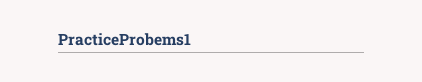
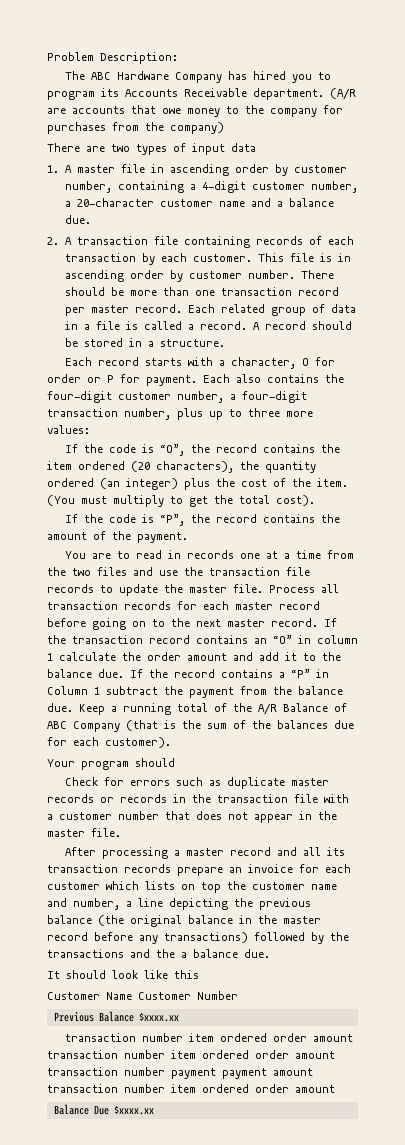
[58,33,191,46] PracticeProbems1 -> [47,52,178,64] [64,71,331,83] [47,88,356,100] [47,105,343,117] [47,122,224,134] [47,143,256,155] [47,164,347,176] [64,181,358,193] [64,198,334,207] [64,215,91,224] [47,236,354,248] [64,253,351,265] [64,270,334,282] [64,287,339,296] [64,304,356,316] [64,321,352,330] [64,338,225,347] [64,357,335,369] [47,374,344,386] [47,391,307,403] [47,408,313,420] [47,425,90,434] [64,444,340,456] [47,461,316,473] [47,478,348,490] [47,495,315,507] [64,514,340,526] [47,531,188,543] [64,550,354,559] [47,567,310,576] [47,584,339,596] [47,601,320,610] [47,618,337,630] [47,635,358,644] [47,652,341,661] [47,669,329,678] [47,686,343,698] [47,703,347,715] [47,720,354,732] [47,737,171,748] [47,758,175,770] [64,777,329,789] [47,794,349,803] [47,811,337,823] [47,828,121,837] [64,847,345,859] [47,864,351,876] [47,881,337,893] [47,898,311,910] [47,915,321,927] [47,932,349,944] [47,949,270,958] [47,970,199,979] [47,991,238,1000] [53,1011,179,1022] [64,1033,353,1042] [47,1050,335,1059] [47,1067,313,1079] [47,1084,335,1093] [53,1104,154,1115] Problem Description: // The ABC Hardware Company has hired you to program its Accounts Receivable department. (A/R are accounts that owe money to the company for purchases from the company) // There are two types of input data // 1. A master file in ascending order by customer number, containing a 4-digit customer number, a 20-character customer name and a balance due. // 2. A transaction file containing records of each transaction by each customer. This file is in ascending order by customer number. There should be more than one transaction record per master record. Each related group of data in a file is called a record. A record should be stored in a structure. // Each record starts with a character, O for order or P for payment. Each also contains the four-digit customer number, a four-digit transaction number, plus up to three more values: // If the code is “O”, the record contains the item ordered (20 characters), the quantity ordered (an integer) plus the cost of the item. (You must multiply to get the total cost). // If the code is “P”, the record contains the amount of the payment. // You are to read in records one at a time from the two files and use the transaction file records to update the master file. Process all transaction records for each master record before going on to the next master record. If the transaction record contains an “O” in column 1 calculate the order amount and add it to the balance due. If the record contains a “P” in Column 1 subtract the payment from the balance due. Keep a running total of the A/R Balance of ABC Company (that is the sum of the balances due for each customer). // Your program should // Check for errors such as duplicate master records or records in the transaction file with a customer number that does not appear in the master file. // After processing a master record and all its transaction records prepare an invoice for each customer which lists on top the customer name and number, a line depicting the previous balance (the original balance in the master record before any transactions) followed by the transactions and the a balance due. // It should look like this // Customer Name Customer Number // Previous Balance $xxxx.xx // transaction number item ordered order amount transaction number item ordered order amount transaction number payment payment amount transaction number item ordered order amount // Balance Due $xxxx.xx

